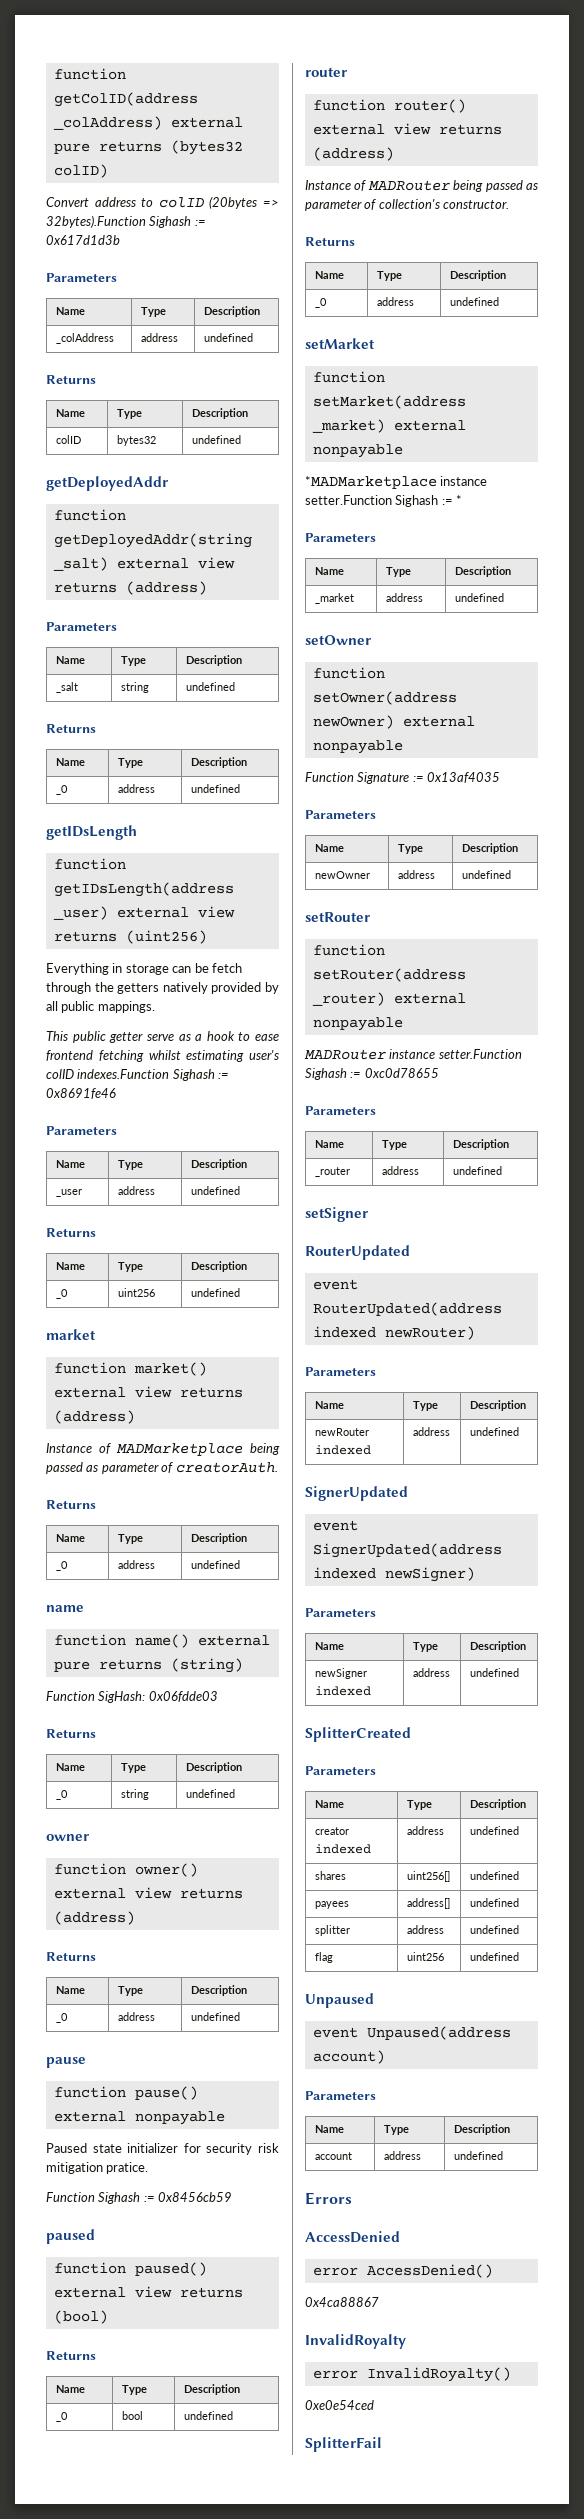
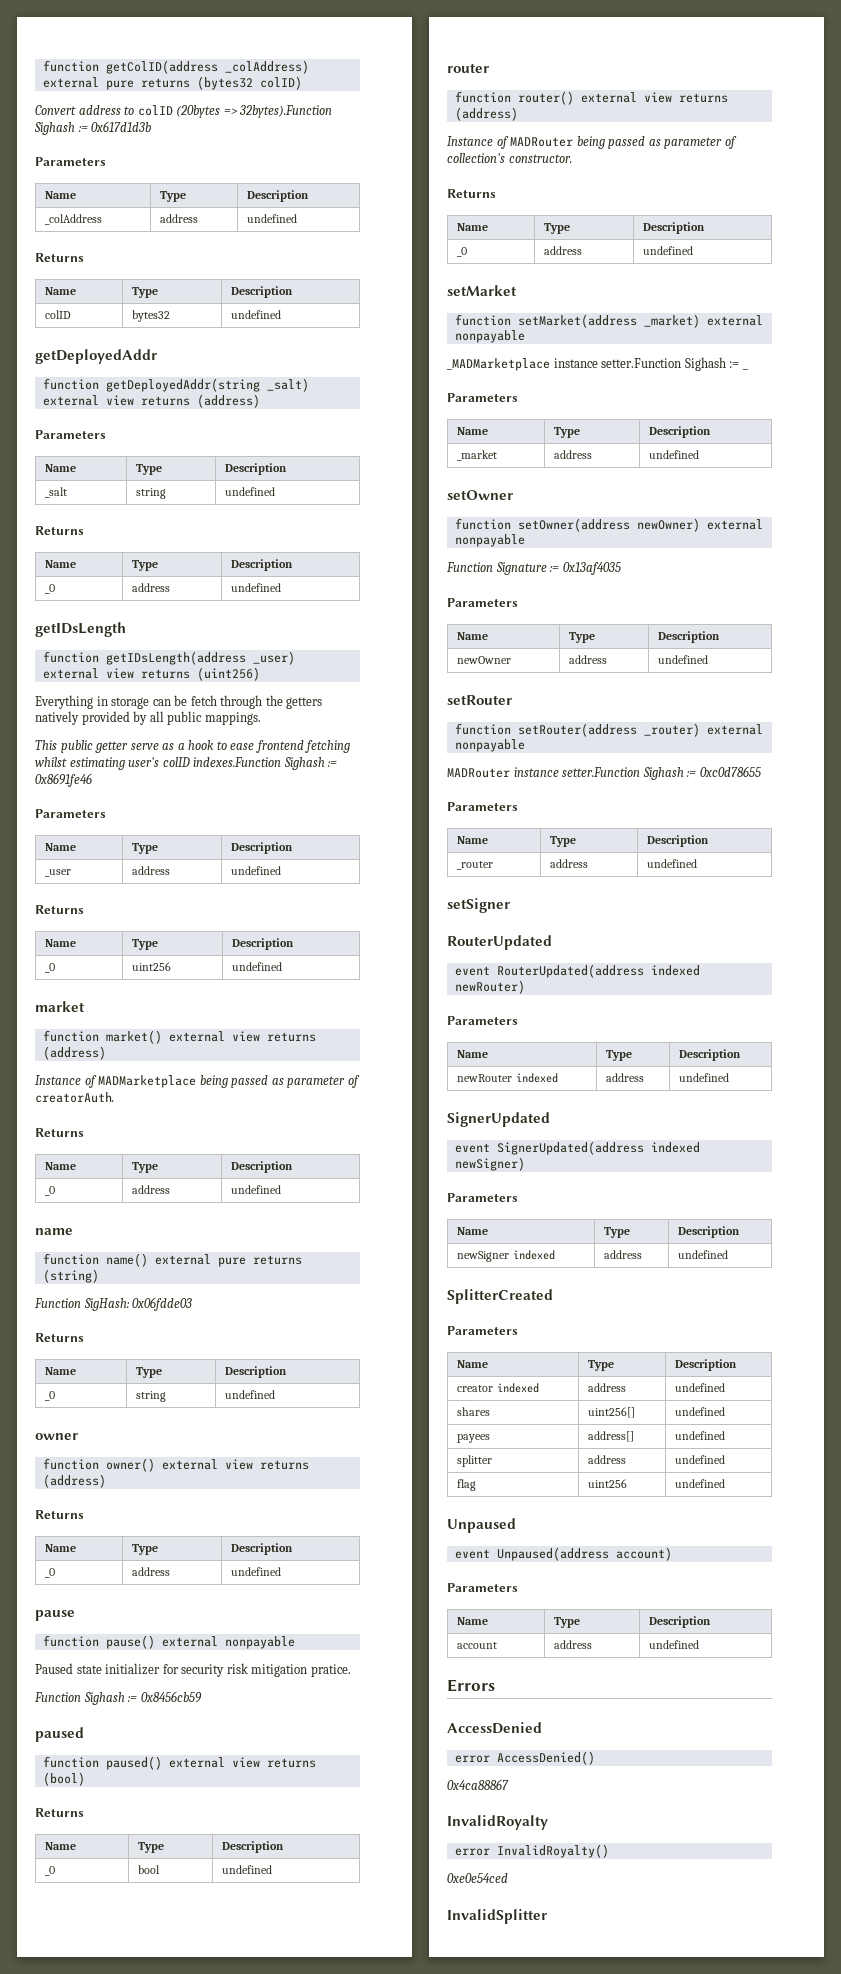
[305,476,488,489] [305,495,463,507] *MADMarketplace instance setter.Function Sighash := * -> [447,357,740,371] [742,368,748,370] _MADMarketplace instance setter.Function Sighash := _
[305,2437,382,2452] SplitterFail -> [447,1909,547,1924] InvalidSplitter

